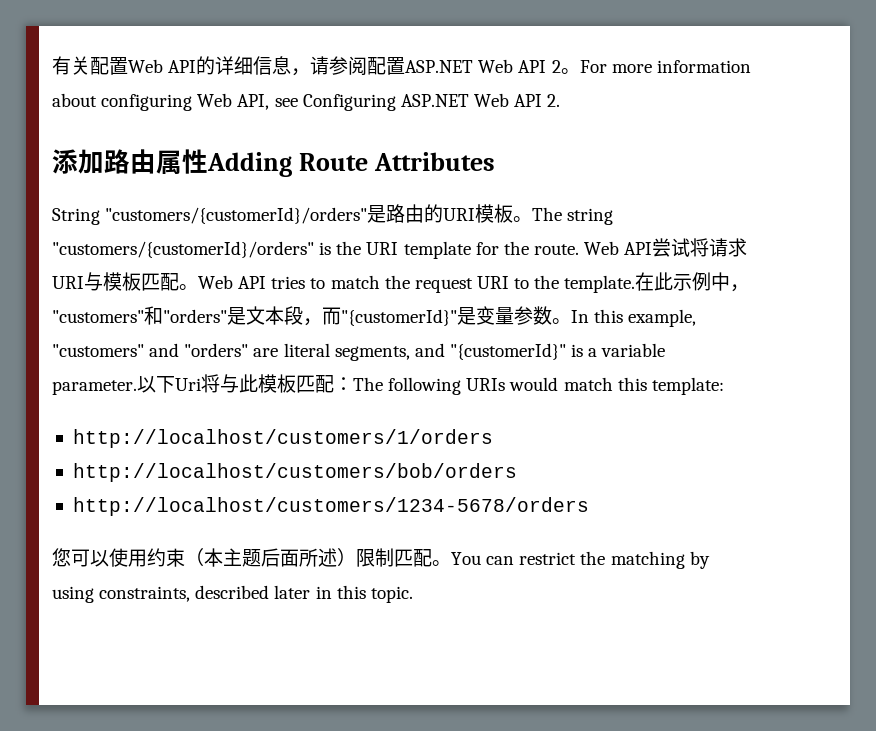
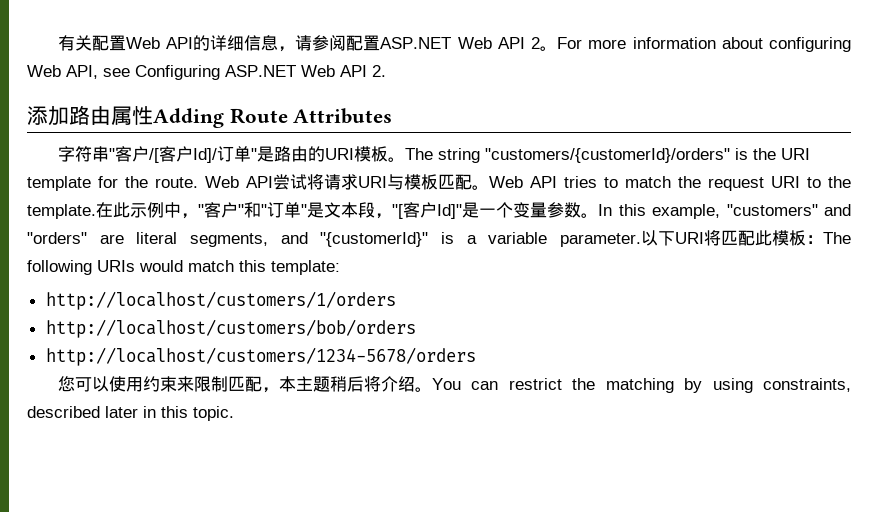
[52,207,368,225] String "customers/{customerId}/orders" -> [58,146,258,163] 字符串"客户/[客户Id]/订单"
[52,306,476,326] "customers"和"orders"是文本段，而"{customerId}"是 -> [198,202,513,219] "客户"和"订单"是文本段，"[客户Id]"是一个
[175,374,334,393] Uri将与此模板匹配 -> [675,230,806,246] URI将匹配此模板
[185,548,432,567] （本主题后面所述）限制匹配 -> [177,376,416,393] 来限制匹配，本主题稍后将介绍

